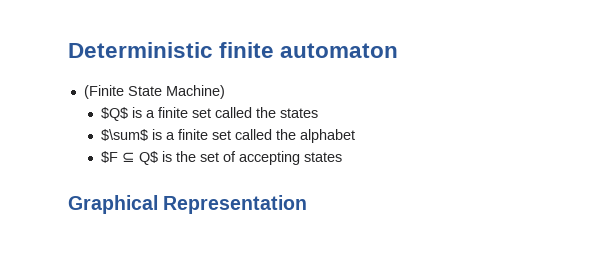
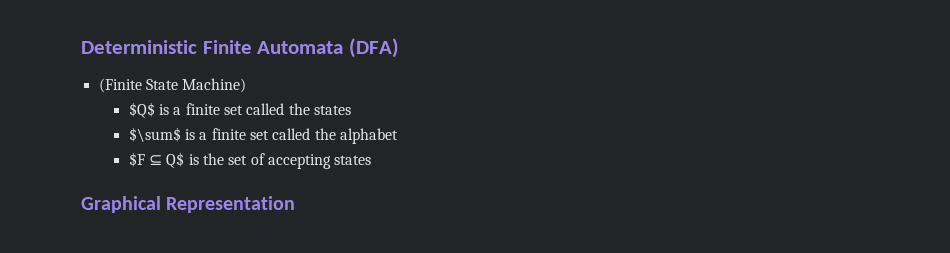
[219,42,399,58] finite automaton -> [202,38,400,58] Finite Automata (DFA)

